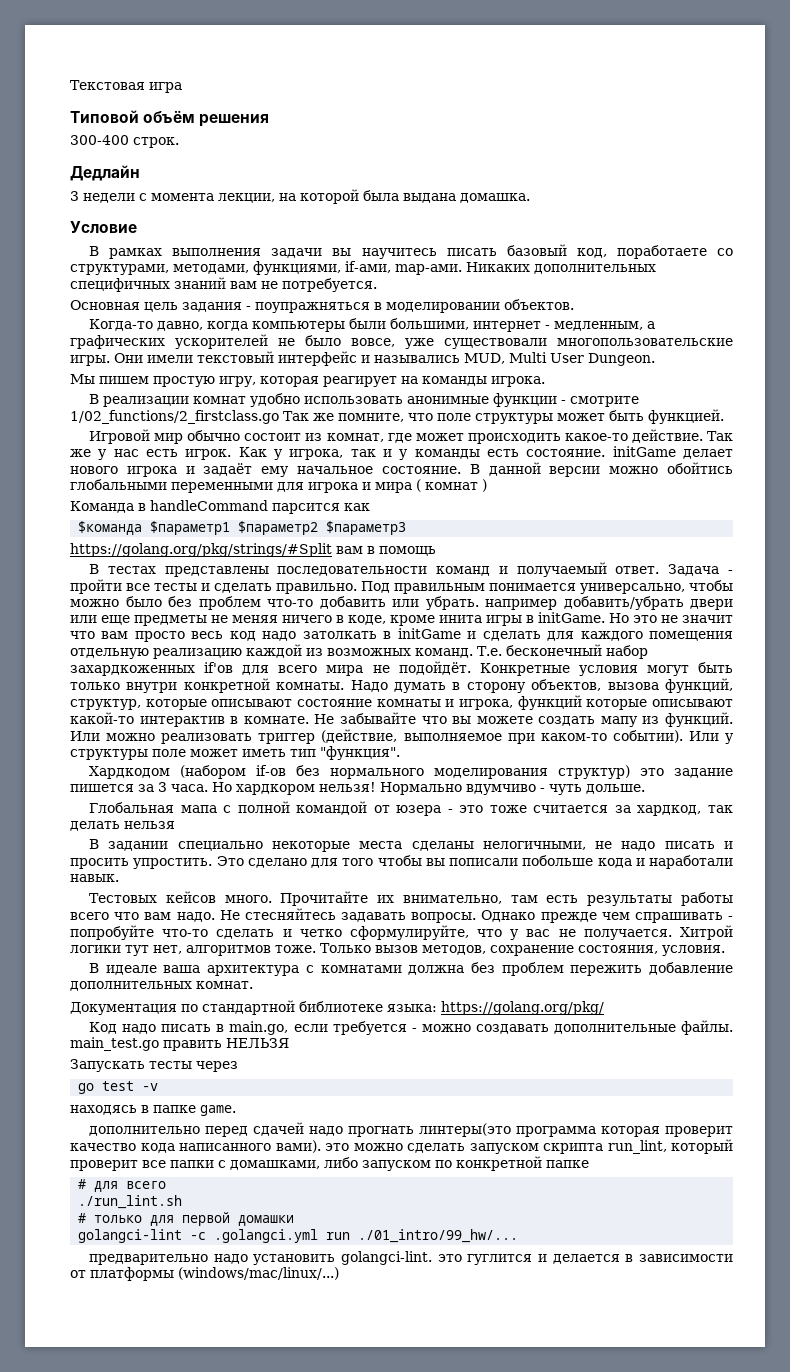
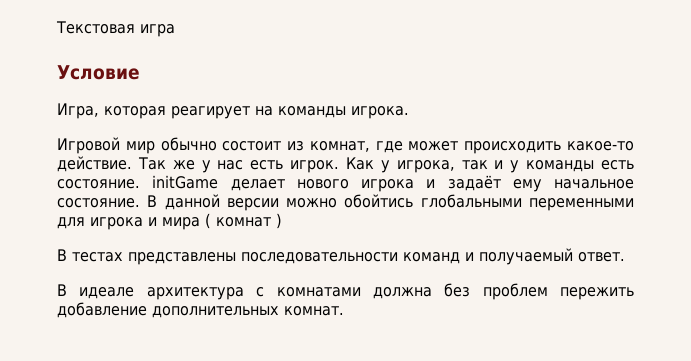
[70,110,270,127] [70,135,179,148] [70,165,140,181] [70,189,530,204] [70,221,137,233] [89,244,733,259] [70,261,656,275] [70,277,377,292] [70,299,574,313] [89,318,656,332] [70,334,733,349] [70,351,655,366] [70,374,256,387] Типовой объём решения // 300-400 строк. // Дедлайн // 3 недели с момента лекции, на которой была выдана домашка. // Условие // В рамках выполнения задачи вы научитесь писать базовый код, поработаете со структурами, методами, функциями, if-ами, map-ами. Никаких дополнительных специфичных знаний вам не потребуется. // Основная цель задания - поупражняться в моделировании объектов. // Когда-то давно, когда компьютеры были большими, интернет - медленным, а графических ускорителей не было вовсе, уже существовали многопользовательские игры. Они имели текстовый интерфейс и назывались MUD, Multi User Dungeon. // Мы пишем простую игру, -> [57,65,140,80] [57,103,99,119] Условие // Игра,
[89,393,640,407] [70,409,724,424] // В реализации комнат удобно использовать анонимные функции - смотрите 1/02_functions/2_firstclass.go Так же помните, что поле структуры может быть функцией. -> (409, 112) none
[70,500,370,514] [78,521,407,535] [70,543,436,557] // Команда в handleCommand парсится как // $команда $параметр1 $параметр2 $параметр3 // https://golang.org/pkg/strings/#Split вам в помощь -> (282, 221) none
[668,564,733,576] [70,579,733,594] [70,596,733,610] [70,612,733,626] [70,628,733,642] [70,644,648,659] [70,661,734,676] [70,678,733,693] [70,695,733,710] [70,712,734,727] [70,729,735,744] [70,746,400,760] [89,765,733,779] [70,782,645,795] [89,801,734,816] [70,821,175,831] [89,839,734,852] [70,855,733,869] [70,874,119,882] [89,891,733,906] [70,908,733,923] [70,925,733,940] [70,943,725,956] Задача - пройти все тесты и сделать правильно. Под правильным понимается универсально, чтобы можно было без проблем что-то добавить или убрать. например добавить/убрать двери или еще предметы не меняя ничего в коде, кроме инита игры в initGame. Но это не значит что вам просто весь код надо затолкать в initGame и сделать для каждого помещения отдельную реализацию каждой из возможных команд. Т.е. бесконечный набор захардкоженных if'ов для всего мира не подойдёт. Конкретные условия могут быть только внутри конкретной комнаты. Надо думать в сторону объектов, вызова функций, структур, которые описывают состояние комнаты и игрока, функций которые описывают какой-то интерактив в комнате. Не забывайте что вы можете создать мапу из функций. Или можно реализовать триггер (действие, выполняемое при каком-то событии). Или у структуры поле может иметь тип "функция". // Хардкодом (набором if-ов без нормального моделирования структур) это задание пишется за 3 часа. Но хардкором нельзя! Нормально вдумчиво - чуть дольше. // Глобальная мапа с полной командой от юзера - это тоже считается за хардкод, так делать нельзя // В задании специально некоторые места сделаны нелогичными, не надо писать и просить упростить. Это сделано для того чтобы вы пописали побольше кода и наработали навык. // Тестовых кейсов много. Прочитайте их внимательно, там есть результаты работы всего что вам надо. Не стесняйтесь задавать вопросы. Однако прежде чем спрашивать - попробуйте что-то сделать и четко сформулируйте, что у вас не получается. Хитрой логики тут нет, алгоритмов тоже. Только вызов методов, сохранение состояния, условия. -> (625, 257) none
[163,965,201,973] ваша -> (135, 293) none
[70,1000,604,1015] [89,1020,734,1035] [70,1037,289,1051] [70,1059,238,1072] [78,1081,159,1094] [70,1105,236,1116] [89,1122,733,1137] [70,1139,733,1154] [70,1156,589,1171] [78,1179,167,1192] [78,1195,183,1209] [78,1212,295,1226] [78,1229,519,1243] [89,1251,733,1265] [70,1267,339,1281] // Документация по стандартной библиотеке языка: https://golang.org/pkg/ // Код надо писать в main.go, если требуется - можно создавать дополнительные файлы. main_test.go править НЕЛЬЗЯ // Запускать тесты через // go test -v // находясь в папке game. // дополнительно перед сдачей надо прогнать линтеры(это программа которая проверит качество кода написанного вами). это можно сделать запуском скрипта run_lint, который проверит все папки с домашками, либо запуском по конкретной папке // # для всего // ./run_lint.sh // # только для первой домашки // golangci-lint -c .golangci.yml run ./01_intro/99_hw/... // предварительно надо установить golangci-lint. это гуглится и делается в зависимости от платформы (windows/mac/linux/...) -> (344, 311) none

